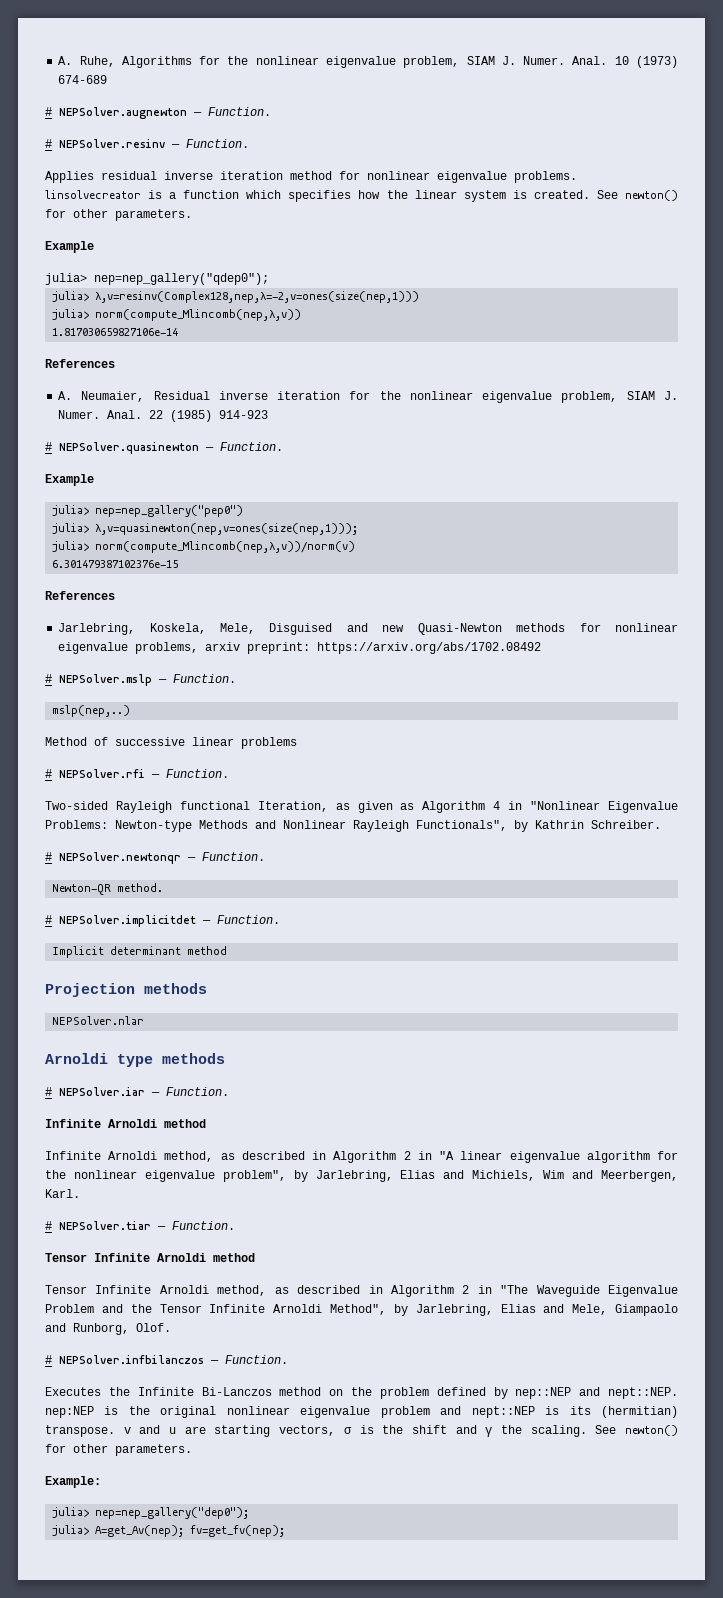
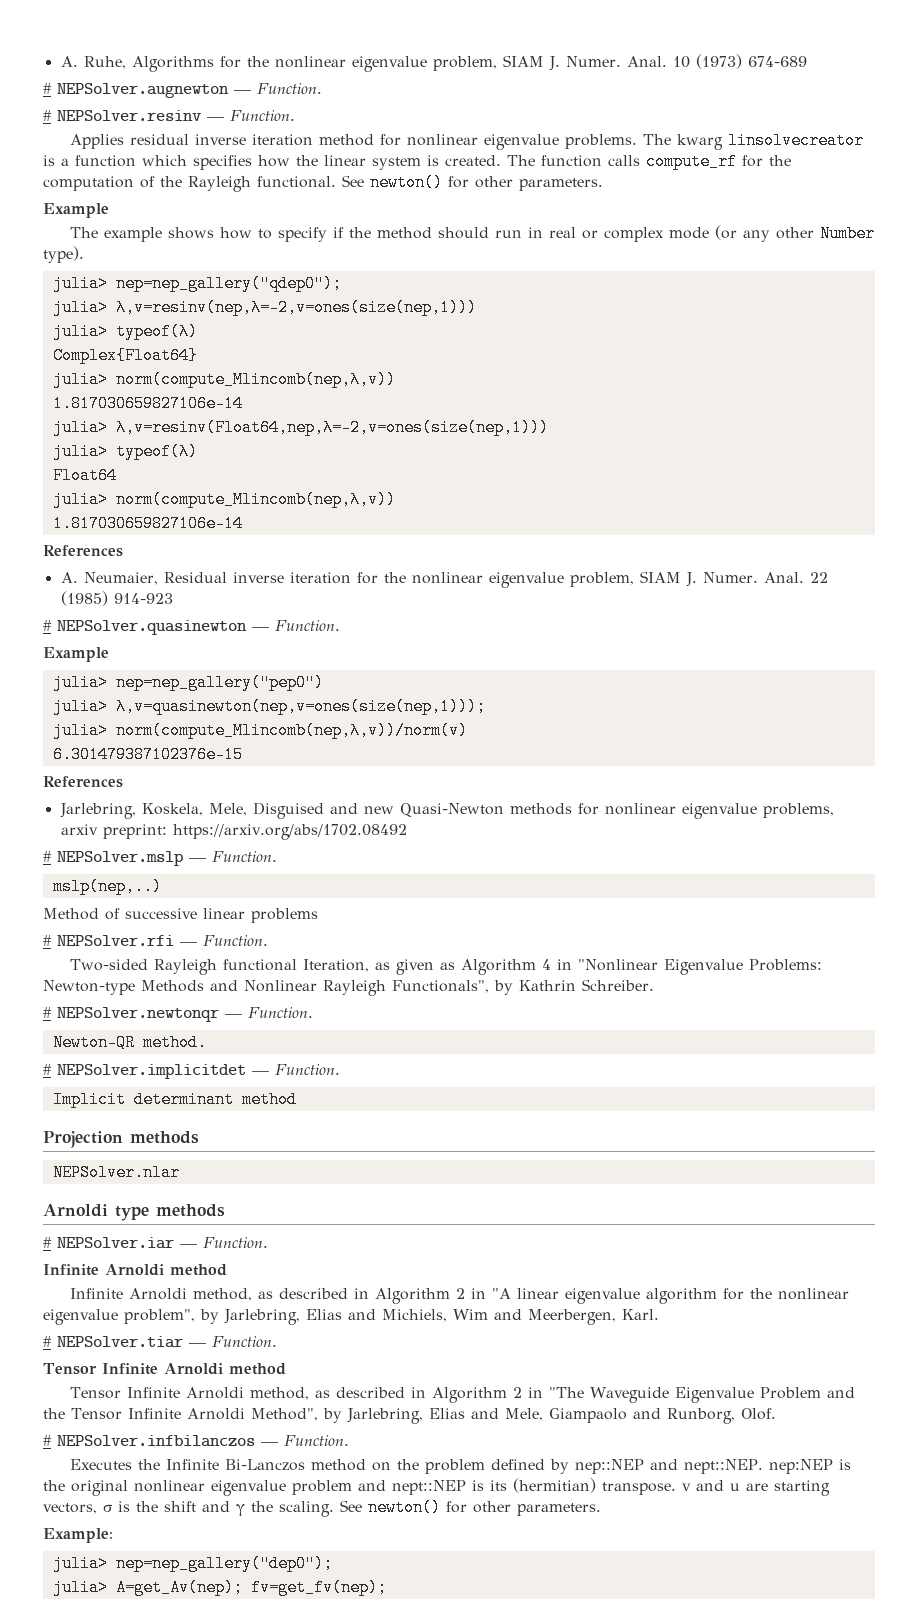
(577, 177) none -> [642,134,723,150] The kwarg
(590, 194) none -> [507,153,791,170] [43,176,336,192] The function calls compute_rf for the computation of the Rayleigh functional.
[45,273,269,285] [52,291,420,303] julia> nep=nep_gallery("qdep0"); // julia> λ,v=resinv(Complex128,nep,λ=-2,v=ones(size(nep,1))) -> [69,225,875,242] [43,246,84,263] [52,275,342,292] [52,299,477,316] [52,323,198,340] [52,347,198,364] [52,371,396,388] [52,395,243,412] [52,419,549,436] [52,443,198,460] [52,467,117,484] The example shows how to specify if the method should run in real or complex mode (or any other Number type). // julia> nep=nep_gallery("qdep0"); // julia> λ,v=resinv(nep,λ=-2,v=ones(size(nep,1))) // julia> typeof(λ) // Complex{Float64} // julia> norm(compute_Mlincomb(nep,λ,v)) // 1.817030659827106e-14 // julia> λ,v=resinv(Float64,nep,λ=-2,v=ones(size(nep,1))) // julia> typeof(λ) // Float64

